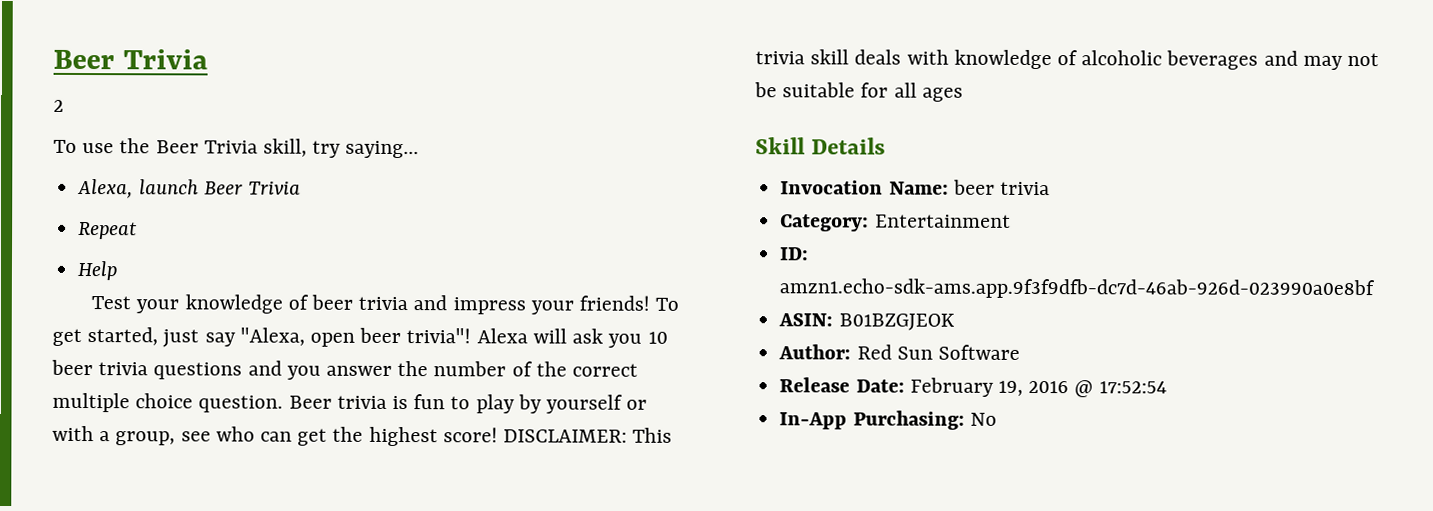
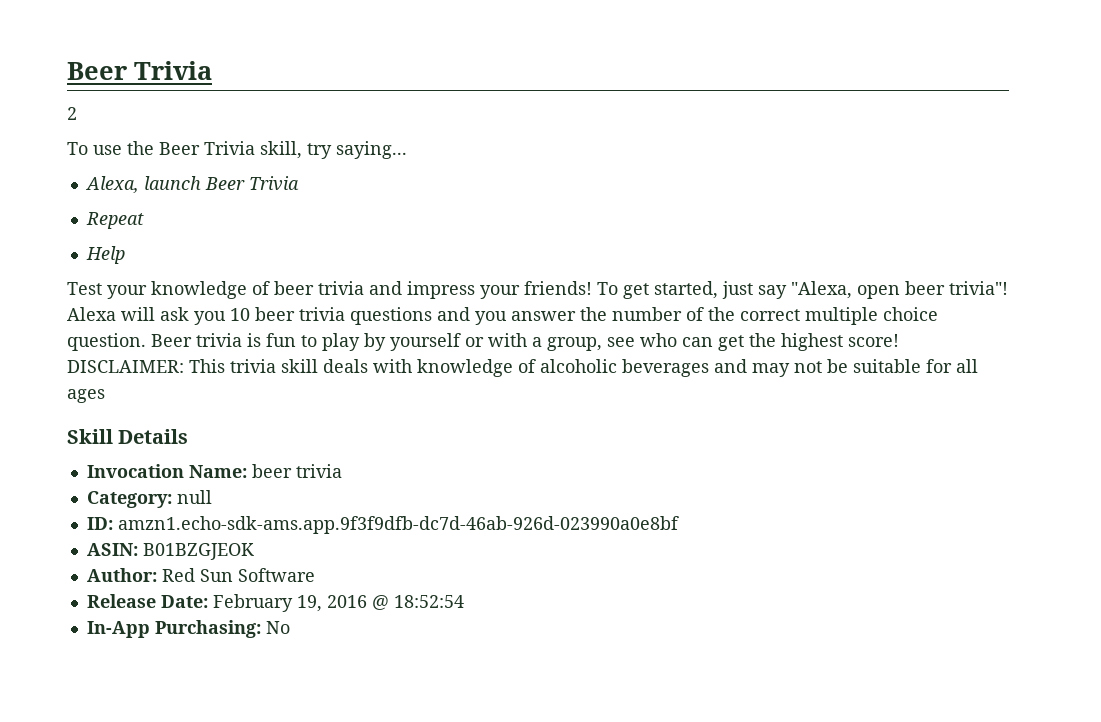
[874,214,1011,228] Entertainment -> [176,490,212,504] null
[1098,381,1167,394] 17:52:54 -> [393,595,464,608] 18:52:54

